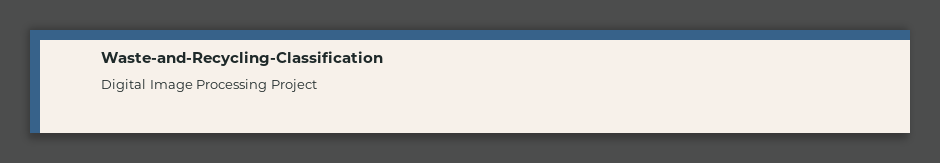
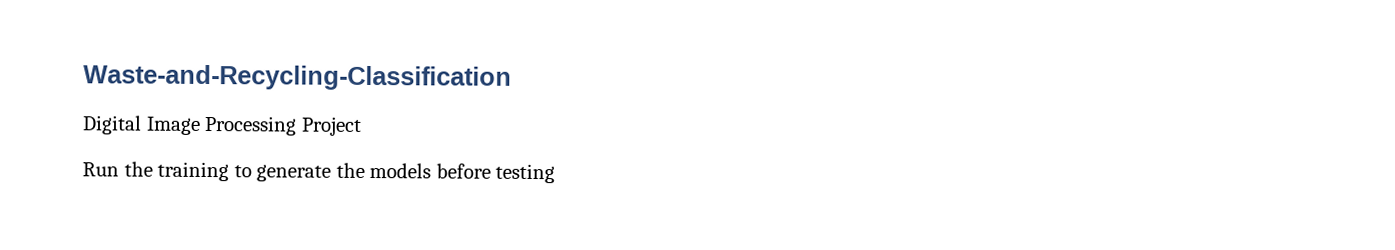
(317, 85) none -> [82,161,556,184] // Run the training to generate the models before testing

